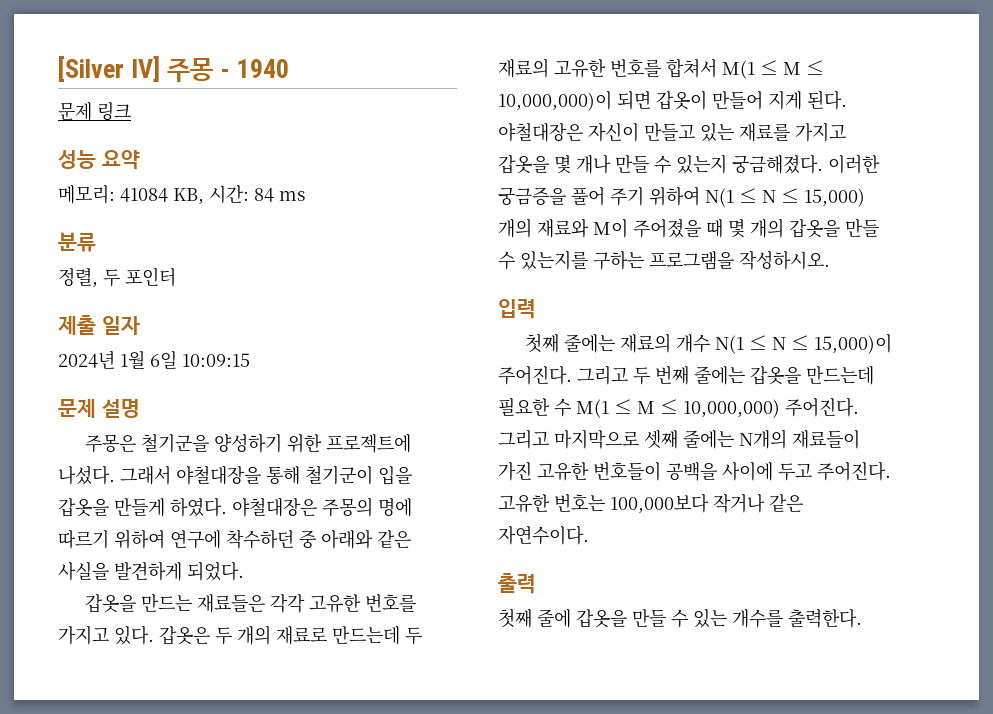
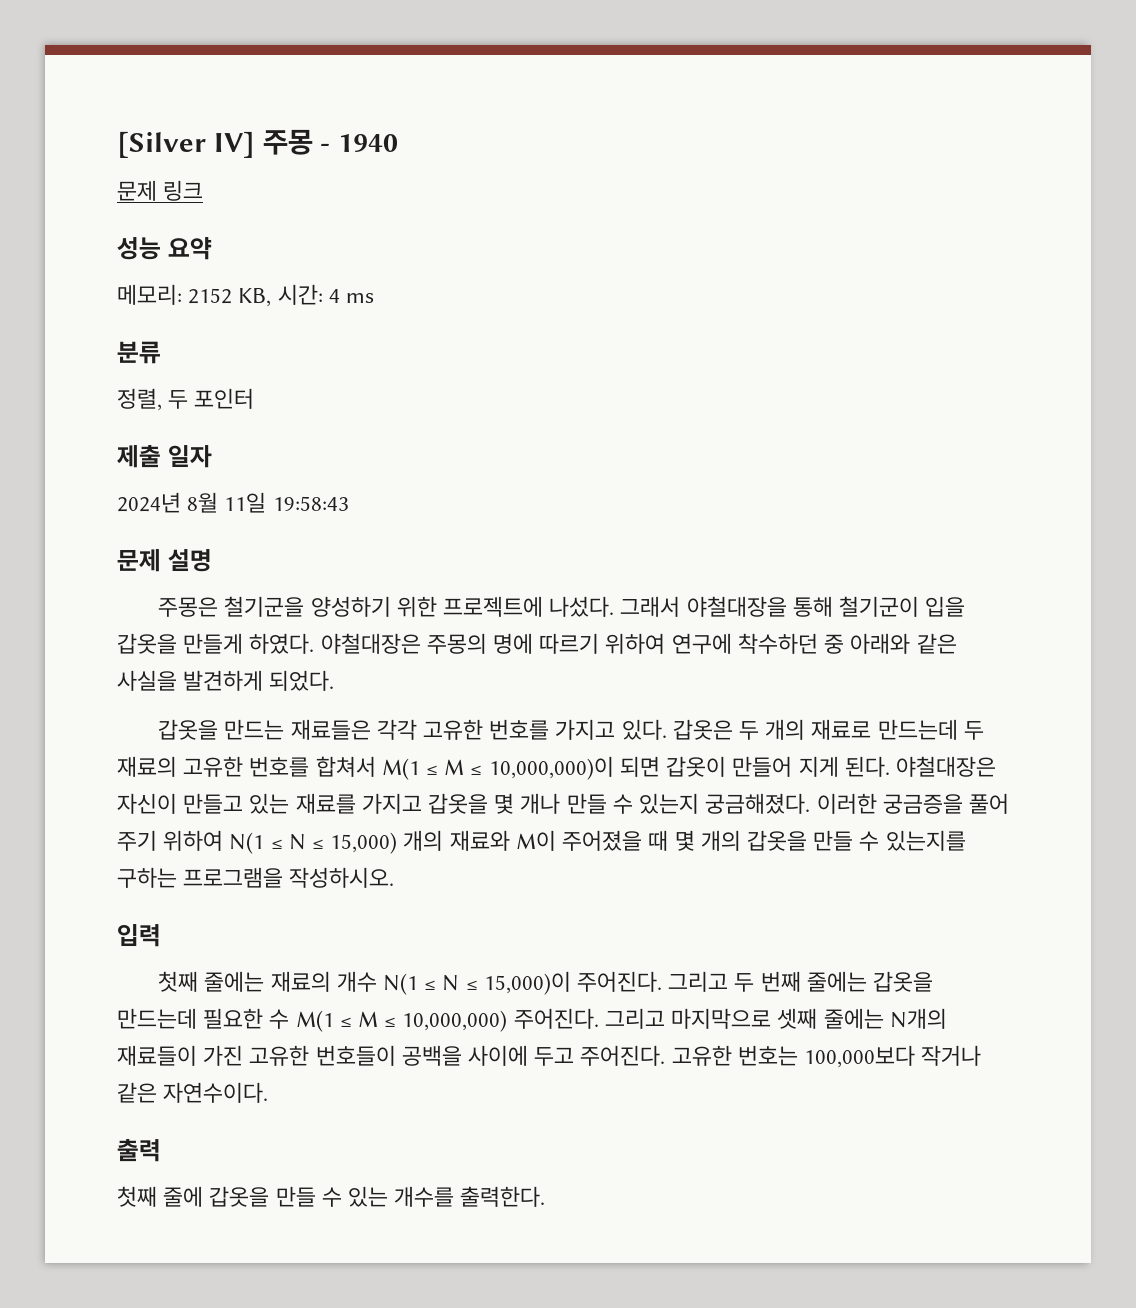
[120,188,168,202] 41084 -> [188,288,233,304] 2152
[254,188,274,202] 84 -> [328,289,340,303] 4
[120,351,250,369] 1월 6일 10:09:15 -> [187,492,349,513] 8월 11일 19:58:43

